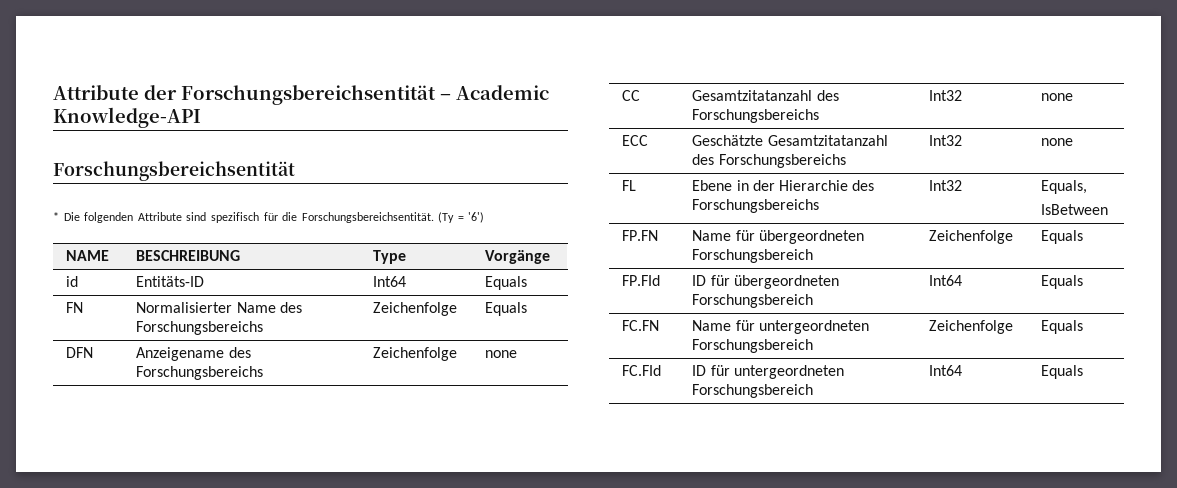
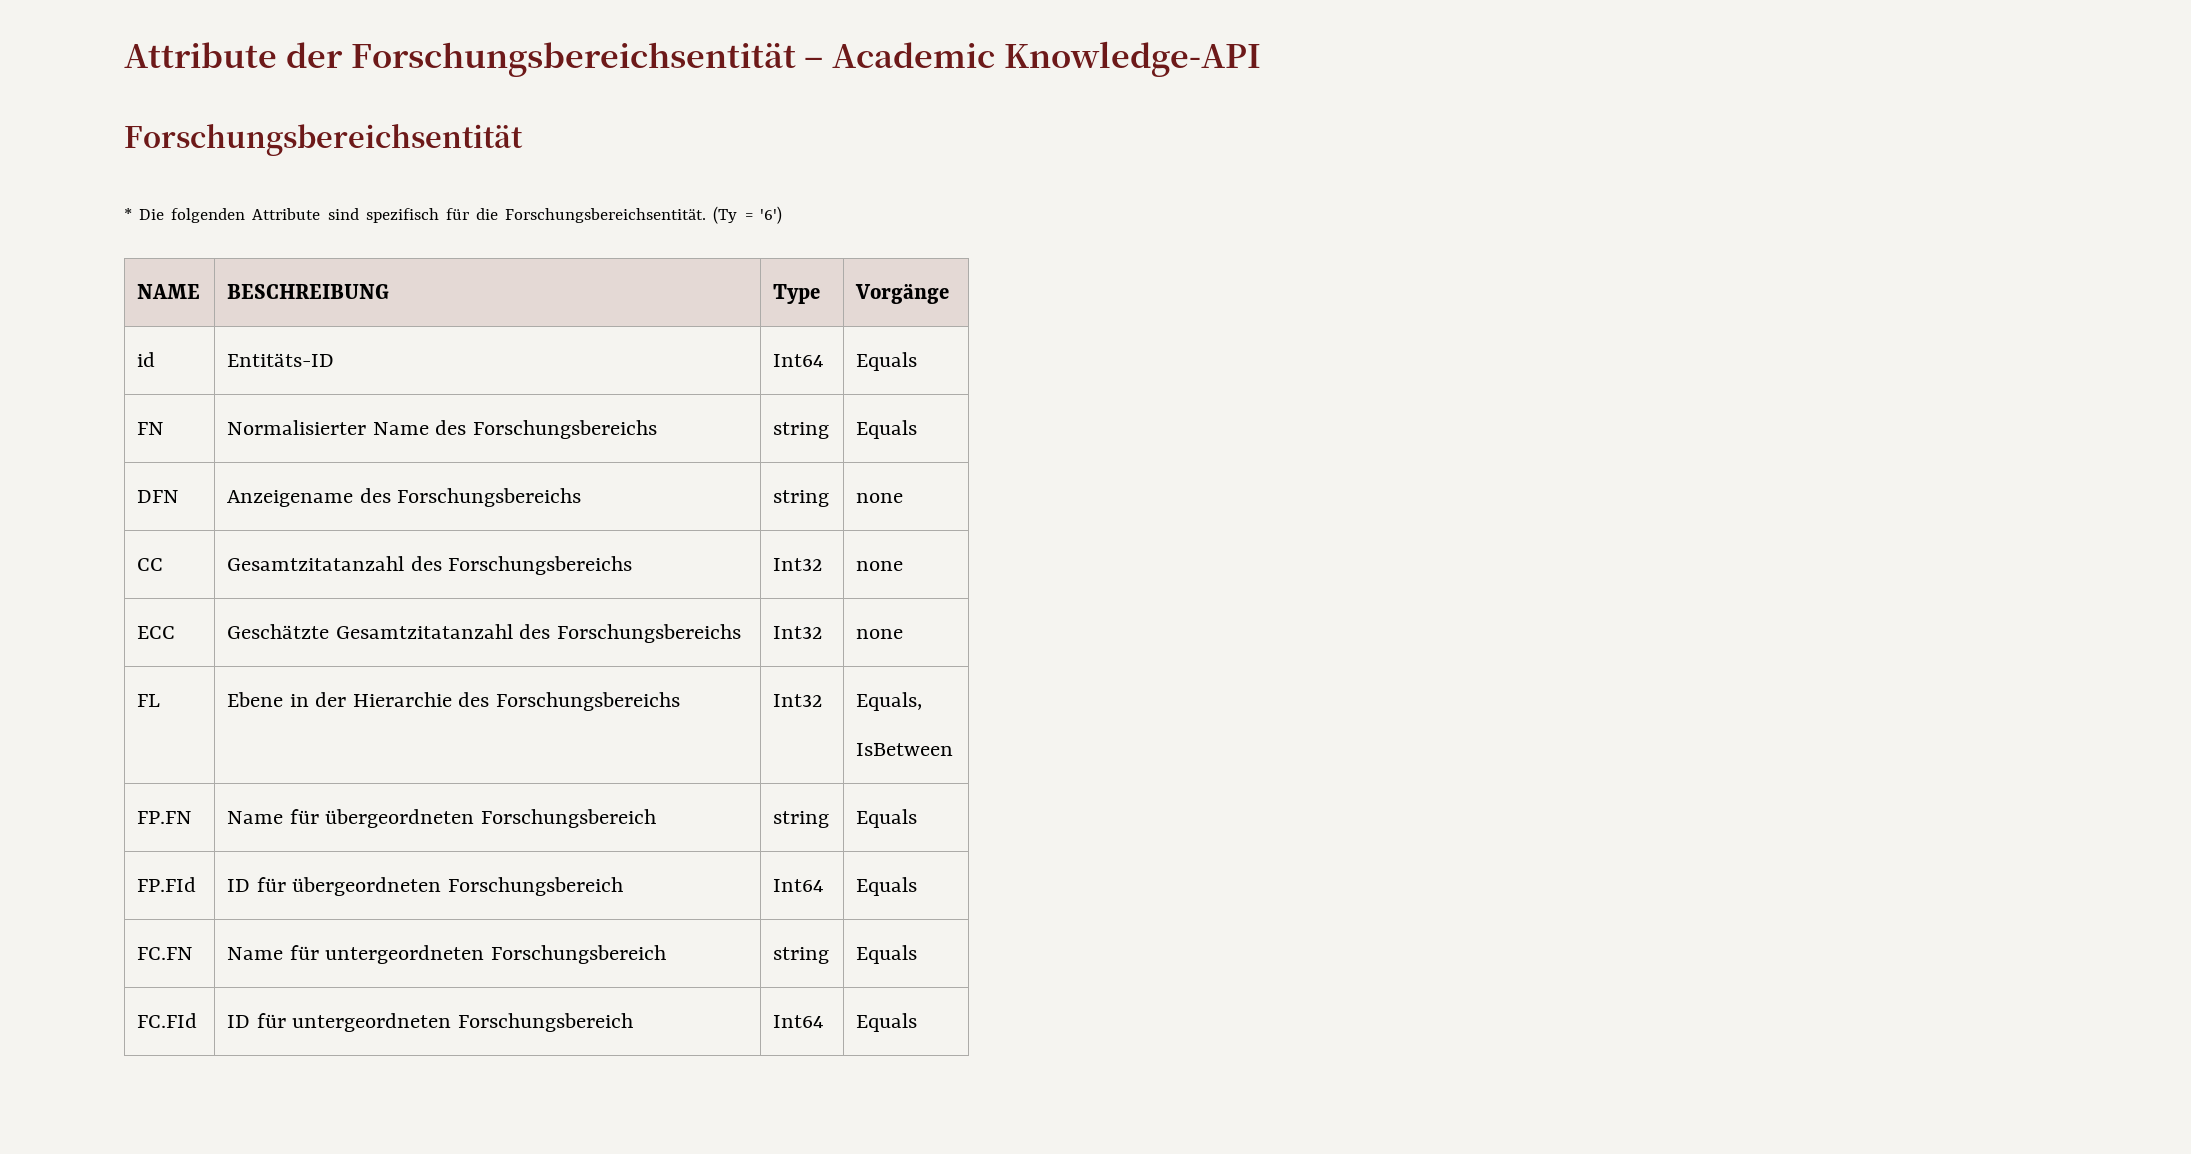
[373,302,458,316] Zeichenfolge -> [773,422,830,439] string
[373,347,458,361] Zeichenfolge -> [773,490,830,507] string
[929,230,1014,244] Zeichenfolge -> [773,811,830,828] string
[929,320,1014,334] Zeichenfolge -> [773,947,830,964] string

